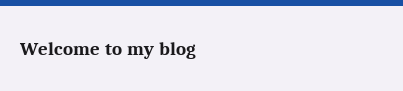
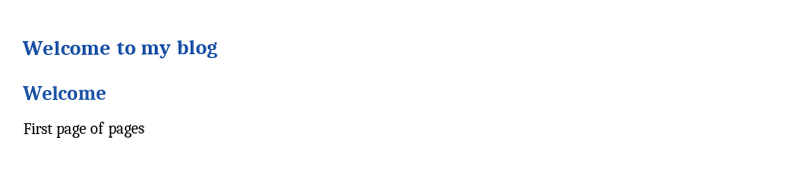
(196, 50) none -> [21,84,107,101] [23,121,145,138] // Welcome // First page of pages

